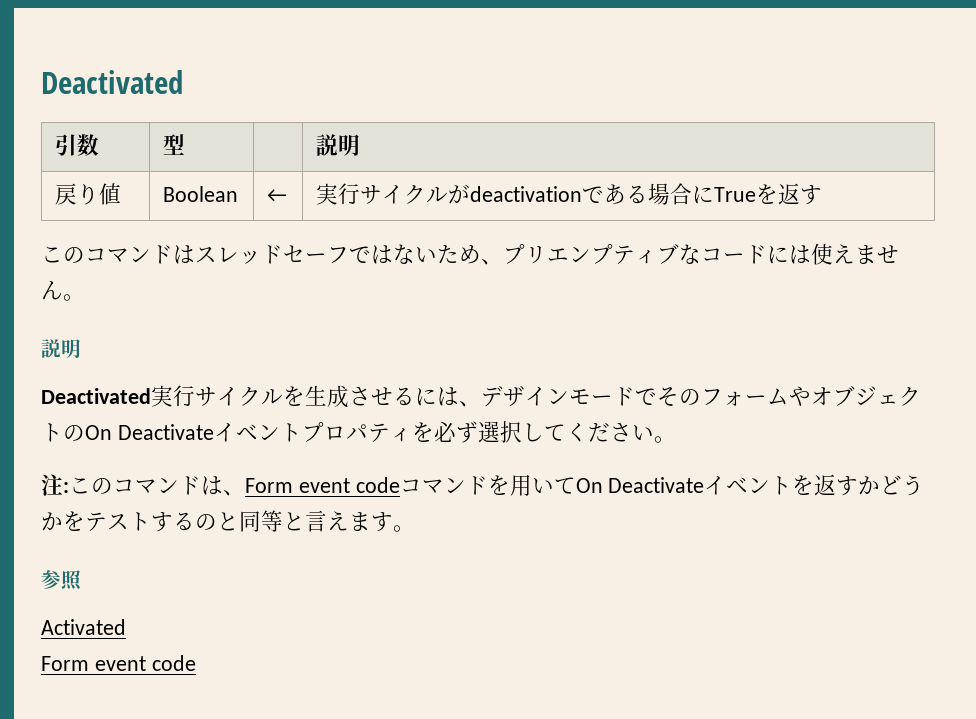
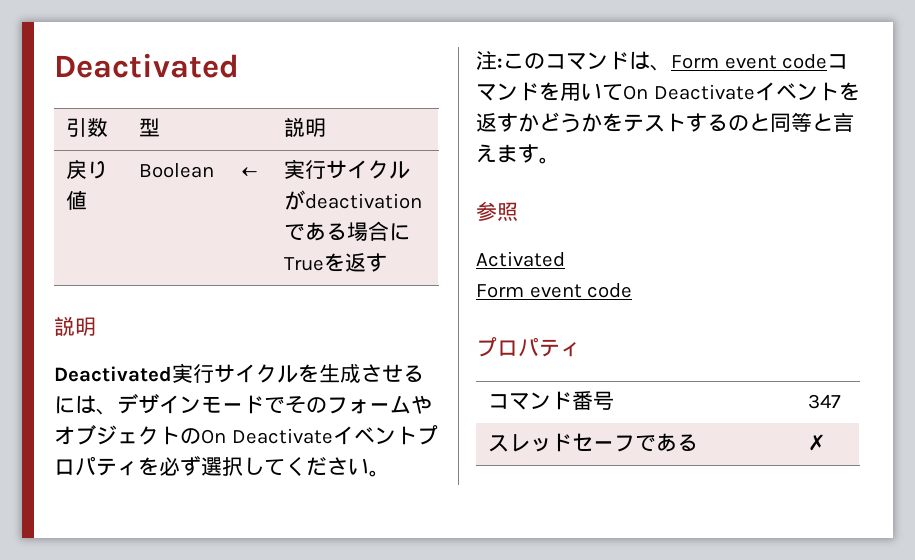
[41,243,899,265] [41,280,85,301] // このコマンドはスレッドセーフではないため、プリエンプティブなコードには使えません。 -> (387, 262) none
(196, 663) none -> [476,337,581,357] [487,391,614,410] [807,394,841,409] [487,433,698,452] [807,434,826,451] // プロパティ // コマンド番号 | 347 // スレッドセーフである | ✗

